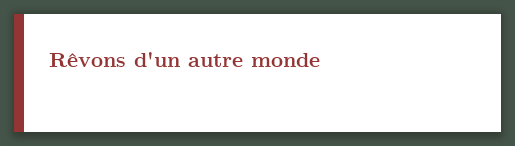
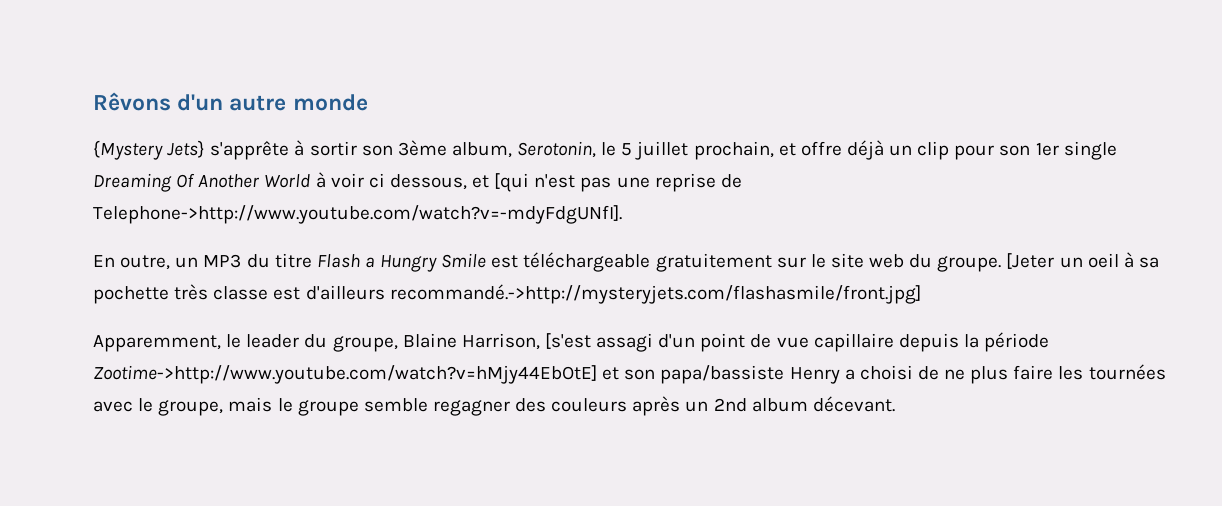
(320, 60) none -> [93,140,1117,160] [93,172,742,192] [93,205,622,224] [93,252,1159,272] [93,284,921,304] [93,332,1050,352] [93,364,1166,384] [93,396,895,416] // {Mystery Jets} s'apprête à sortir son 3ème album, Serotonin, le 5 juillet prochain, et offre déjà un clip pour son 1er single Dreaming Of Another World à voir ci dessous, et [qui n'est pas une reprise de Telephone->http://www.youtube.com/watch?v=-mdyFdgUNfI]. // En outre, un MP3 du titre Flash a Hungry Smile est téléchargeable gratuitement sur le site web du groupe. [Jeter un oeil à sa pochette très classe est d'ailleurs recommandé.->http://mysteryjets.com/flashasmile/front.jpg] // Apparemment, le leader du groupe, Blaine Harrison, [s'est assagi d'un point de vue capillaire depuis la période Zootime->http://www.youtube.com/watch?v=hMjy44EbOtE] et son papa/bassiste Henry a choisi de ne plus faire les tournées avec le groupe, mais le groupe semble regagner des couleurs après un 2nd album décevant.

